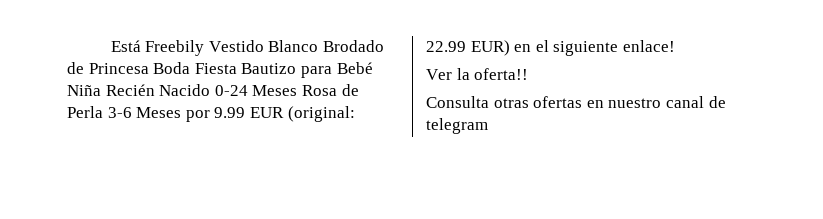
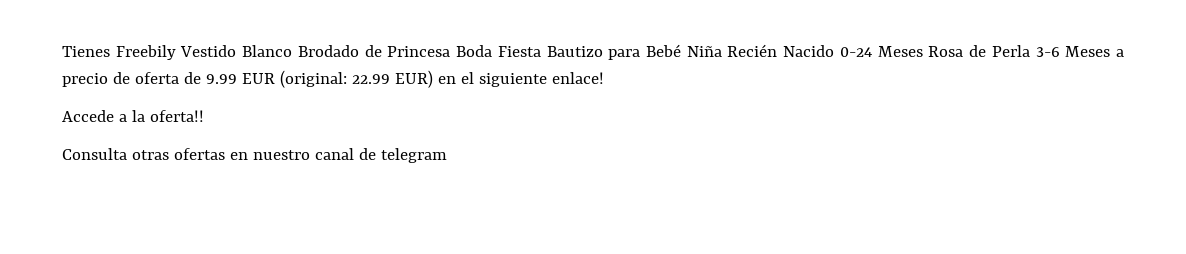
[110,40,141,52] Está -> [62,46,110,57] Tienes
[185,110,210,122] por -> [1116,49,1125,57] [62,72,201,87] a precio de oferta de
[426,69,452,80] Ver -> [62,110,127,122] Accede a

